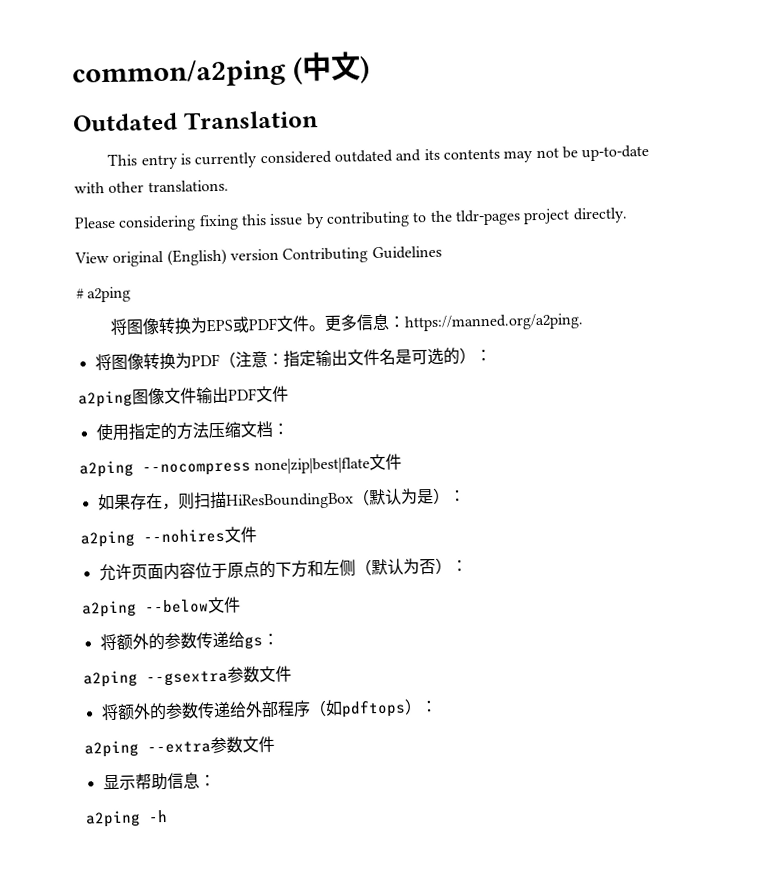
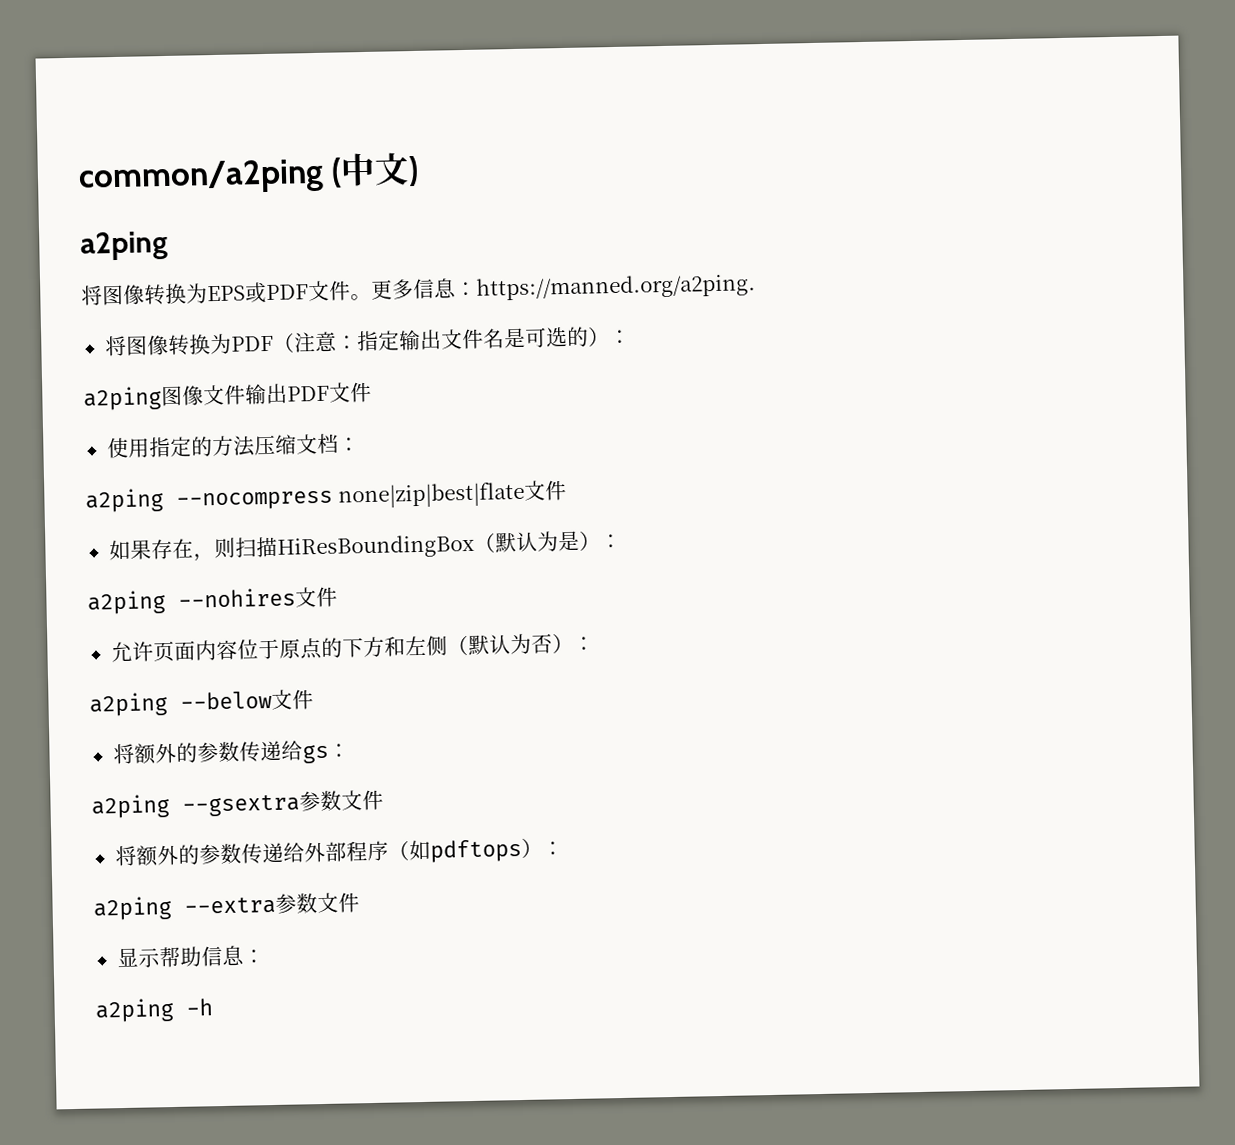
[72,110,319,132] [107,144,650,170] [74,179,229,194] [74,207,628,232] [74,245,442,267] [76,288,84,299] Outdated Translation // This entry is currently considered outdated and its contents may not be up-to-date with other translations. // Please considering fixing this issue by contributing to the tldr-pages project directly. // View original (English) version Contributing Guidelines // # -> (420, 171) none

